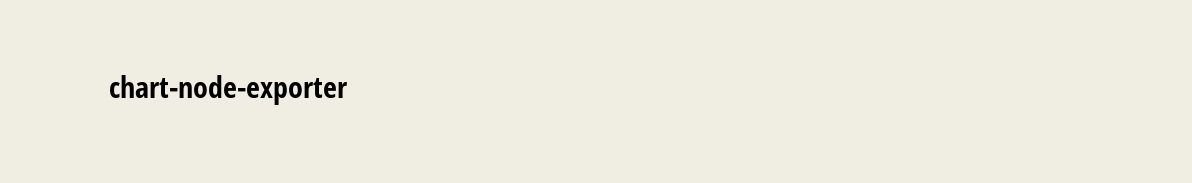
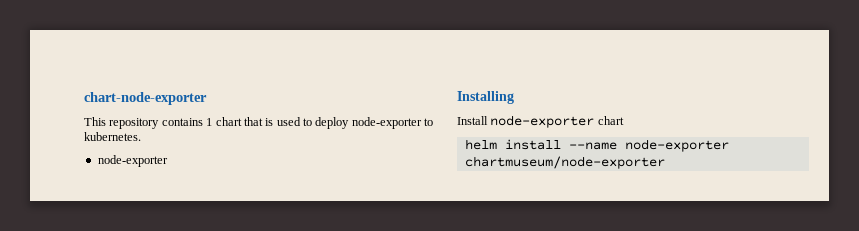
(348, 90) none -> [84,117,434,129] [84,132,141,141] [97,155,168,167] [457,91,514,104] [457,115,624,128] [464,139,729,152] [464,156,665,169] // This repository contains 1 chart that is used to deploy node-exporter to kubernetes. // node-exporter // Installing // Install node-exporter chart // helm install --name node-exporter chartmuseum/node-exporter

